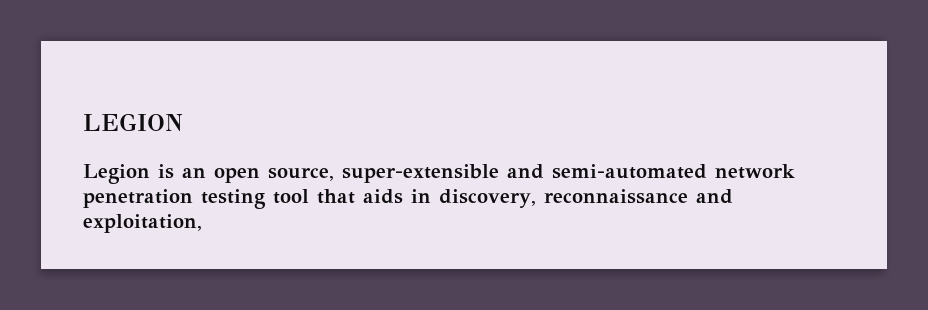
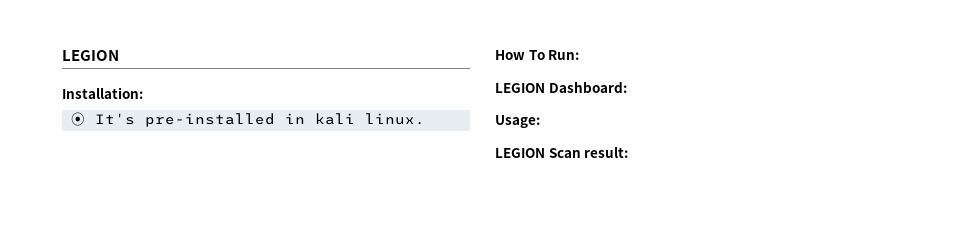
[83,164,795,184] [83,189,733,209] [83,214,202,233] Legion is an open source, super-extensible and semi-automated network penetration testing tool that aids in discovery, reconnaissance and exploitation, -> [62,87,143,99] [70,112,425,127] [495,50,580,60] [495,81,627,93] [495,115,540,128] [495,147,629,158] Installation: // ⦿ It's pre-installed in kali linux. // How To Run: // LEGION Dashboard: // Usage: // LEGION Scan result:

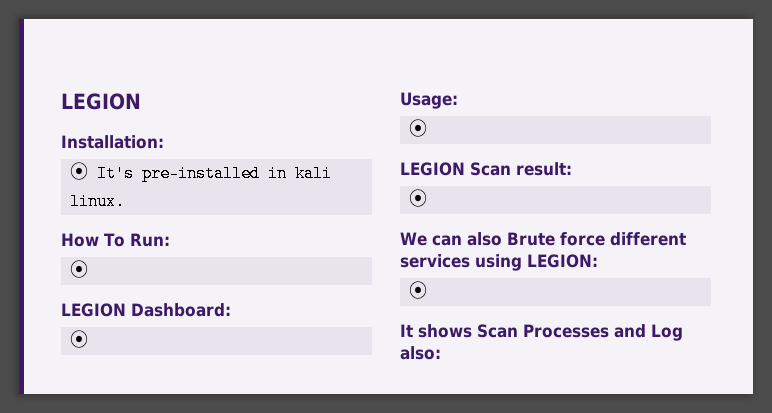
(580, 55) none -> [70,260,88,278] // ⦿
(627, 87) none -> [70,330,88,348] // ⦿
(540, 121) none -> [409,119,427,137] // ⦿
(629, 152) none -> [409,189,427,207] [400,232,686,246] [400,254,598,271] [409,281,427,299] [400,324,683,341] [400,346,441,360] // ⦿ // We can also Brute force different services using LEGION: // ⦿ // It shows Scan Processes and Log also:

